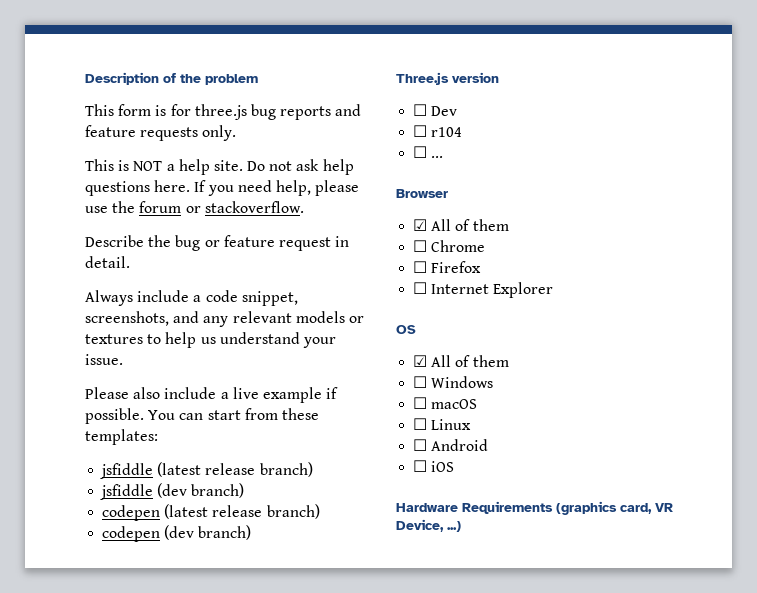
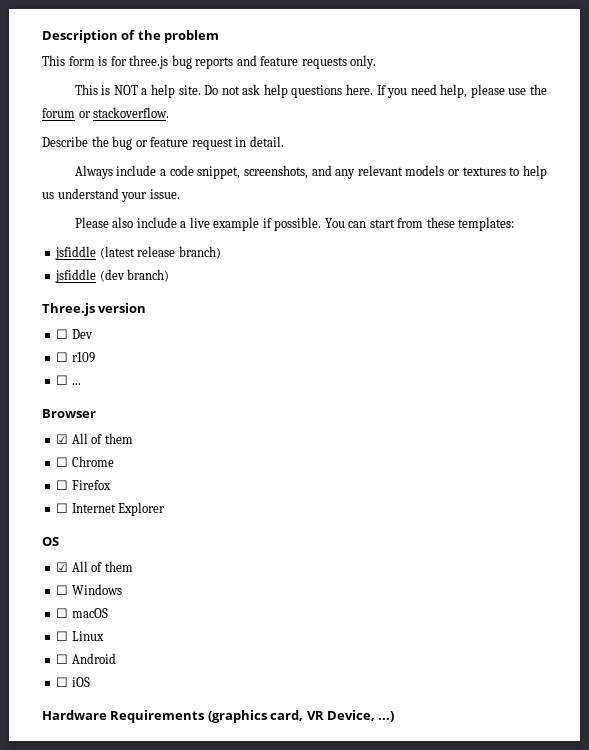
[102,504,320,521] [102,525,252,542] // codepen (latest release branch) // codepen (dev branch) -> (170, 275) none
[431,127,463,137] r104 -> [71,352,95,363] r109

